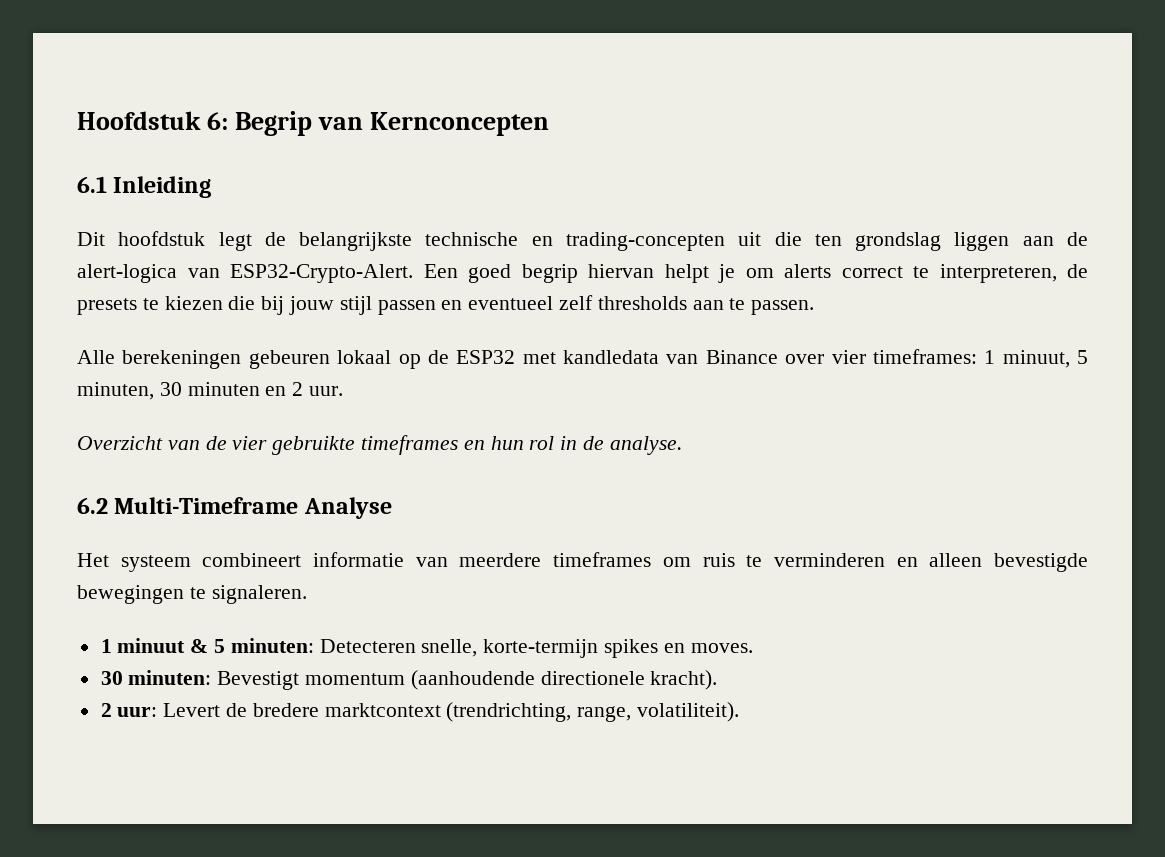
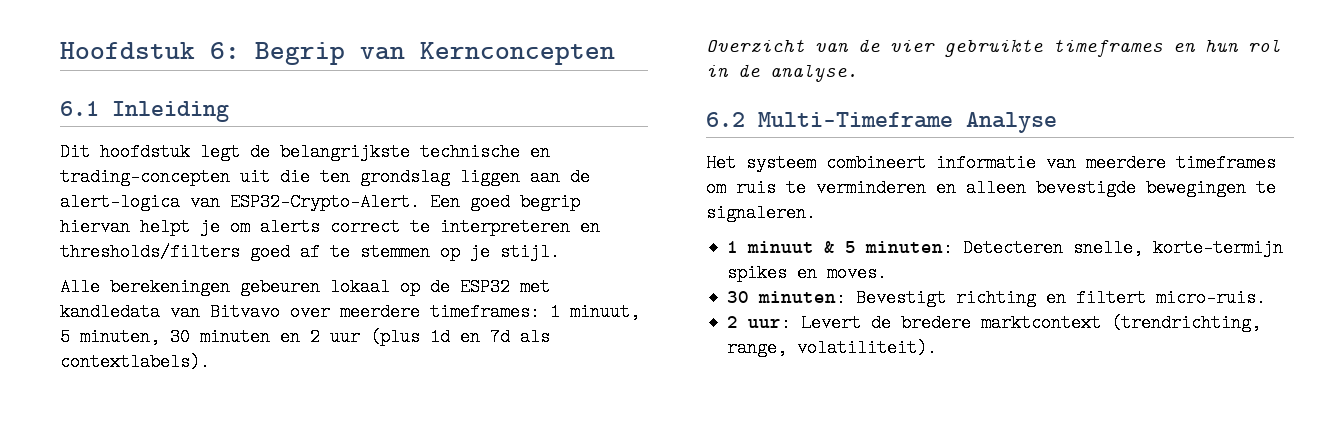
[939,264,1088,283] [77,295,815,315] interpreteren, de presets te kiezen die bij jouw stijl passen en eventueel zelf thresholds aan te passen. -> [440,218,600,236] [60,243,560,261] interpreteren en thresholds/filters goed af te stemmen op je stijl.
[705,350,866,364] Binance over vier -> [210,303,420,321] Bitvavo over meerdere
[309,386,344,396] uur. -> [330,328,550,346] [60,353,210,371] uur (plus 1d en 7d als contextlabels).
[305,670,718,690] momentum (aanhoudende directionele kracht). -> [956,289,1267,307] richting en filtert micro-ruis.

